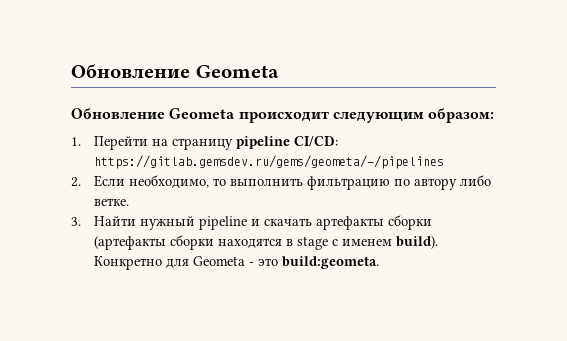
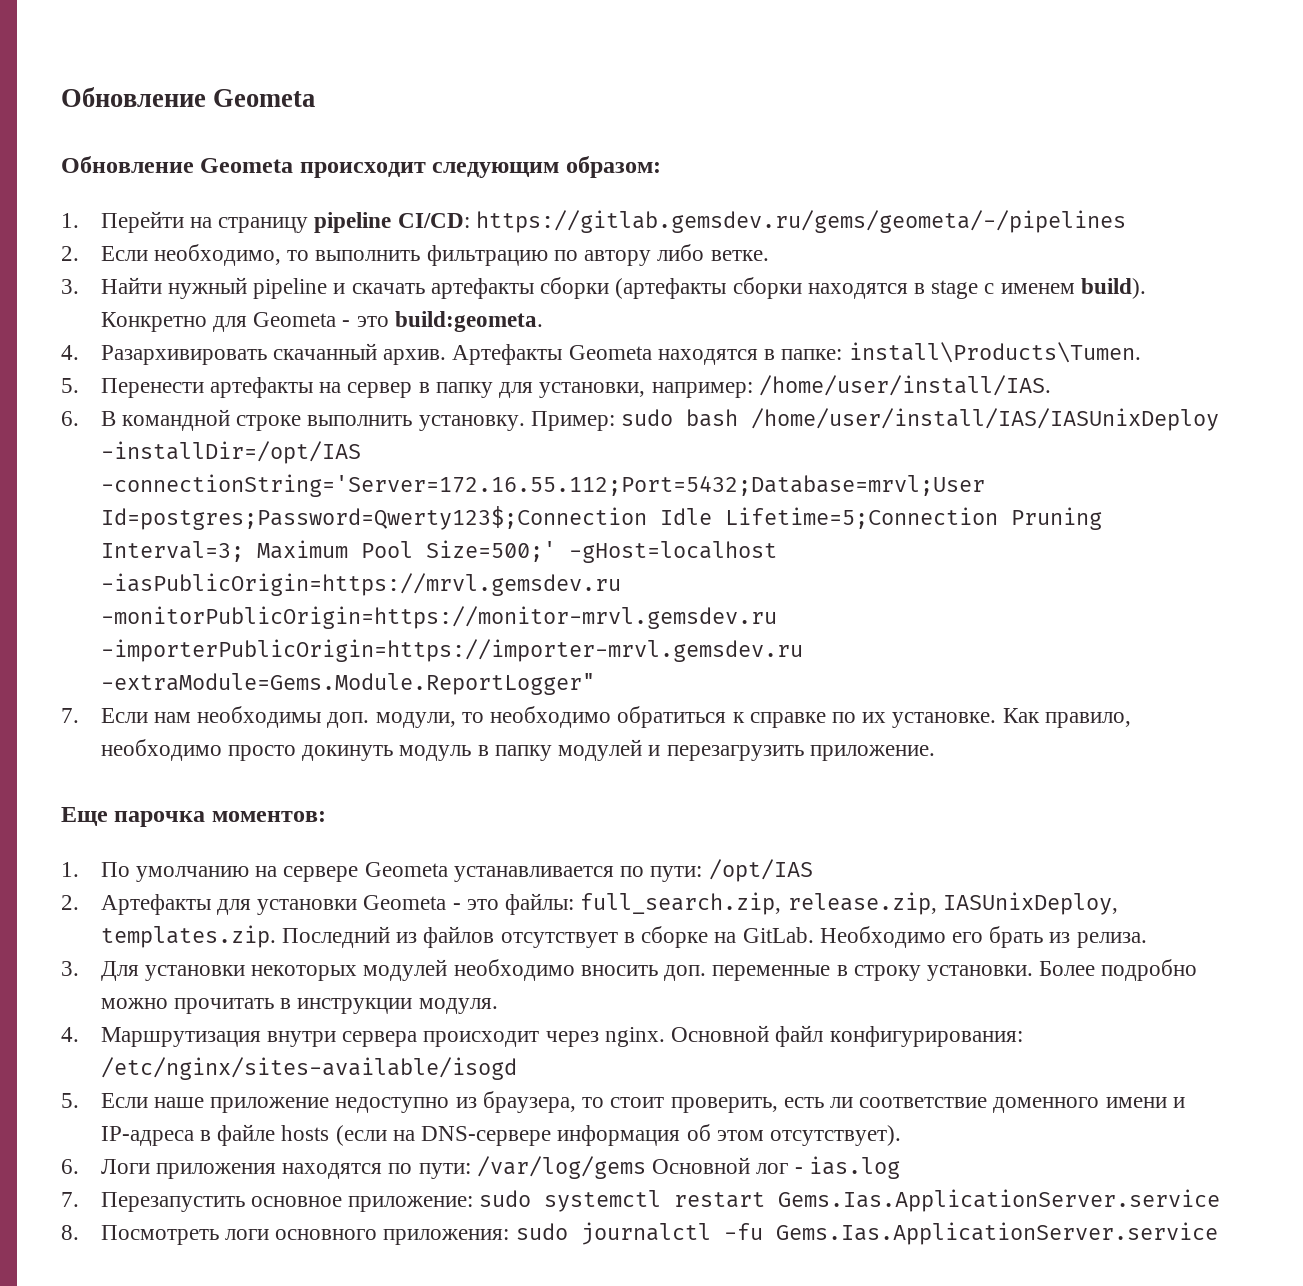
(380, 262) none -> [61,342,1141,365] [61,375,1051,398] [61,408,1220,431] [100,441,361,464] [100,474,985,497] [100,506,1102,530] [100,540,777,563] [100,573,621,596] [100,606,777,629] [100,639,803,662] [100,673,595,695] [61,706,1131,728] [100,739,935,761] [61,807,326,827] [61,859,813,882] [61,892,1118,915] [100,925,1147,948] [61,959,1198,981] [100,998,498,1014] [61,1025,1023,1047] [100,1057,517,1080] [61,1091,1185,1113] [100,1124,901,1146] [61,1156,900,1179] [61,1189,1221,1212] [61,1222,1218,1245] // 4. Разархивировать скачанный архив. Артефакты Geometa находятся в папке: install\Products\Tumen. // 5. Перенести артефакты на сервер в папку для установки, например: /home/user/install/IAS. // 6. В командной строке выполнить установку. Пример: sudo bash /home/user/install/IAS/IASUnixDeploy -installDir=/opt/IAS -connectionString='Server=172.16.55.112;Port=5432;Database=mrvl;User Id=postgres;Password=Qwerty123$;Connection Idle Lifetime=5;Connection Pruning Interval=3; Maximum Pool Size=500;' -gHost=localhost -iasPublicOrigin=https://mrvl.gemsdev.ru -monitorPublicOrigin=https://monitor-mrvl.gemsdev.ru -importerPublicOrigin=https://importer-mrvl.gemsdev.ru -extraModule=Gems.Module.ReportLogger" // 7. Если нам необходимы доп. модули, то необходимо обратиться к справке по их установке. Как правило, необходимо просто докинуть модуль в папку модулей и перезагрузить приложение. // Еще парочка моментов: // 1. По умолчанию на сервере Geometa устанавливается по пути: /opt/IAS // 2. Артефакты для установки Geometa - это файлы: full_search.zip, release.zip, IASUnixDeploy, templates.zip. Последний из файлов отсутствует в сборке на GitLab. Необходимо его брать из релиза. // 3. Для установки некоторых модулей необходимо вносить доп. переменные в строку установки. Более подробно можно прочитать в инструкции модуля. // 4. Маршрутизация внутри сервера происходит через nginx. Основной файл конфигурирования: /etc/nginx/sites-available/isogd // 5. Если наше приложение недоступно из браузера, то стоит проверить, есть ли соответствие доменного имени и IP-адреса в файле hosts (если на DNS-сервере информация об этом отсутствует). // 6. Логи приложения находятся по пути: /var/log/gems Основной лог - ias.log // 7. Перезапустить основное приложение: sudo systemctl restart Gems.Ias.ApplicationServer.service // 8. Посмотреть логи основного приложения: sudo journalctl -fu Gems.Ias.ApplicationServer.service

